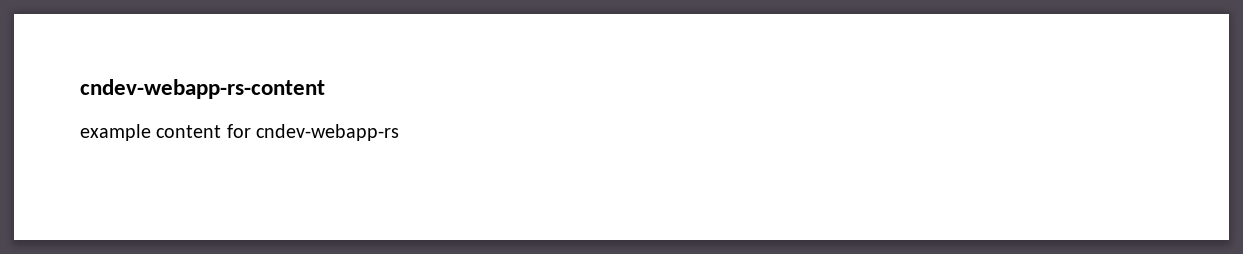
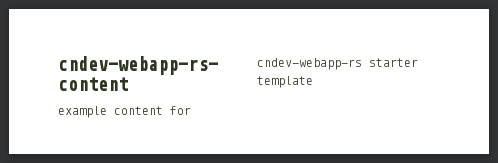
(400, 132) none -> [369,58,418,67] [257,76,313,88] starter template

